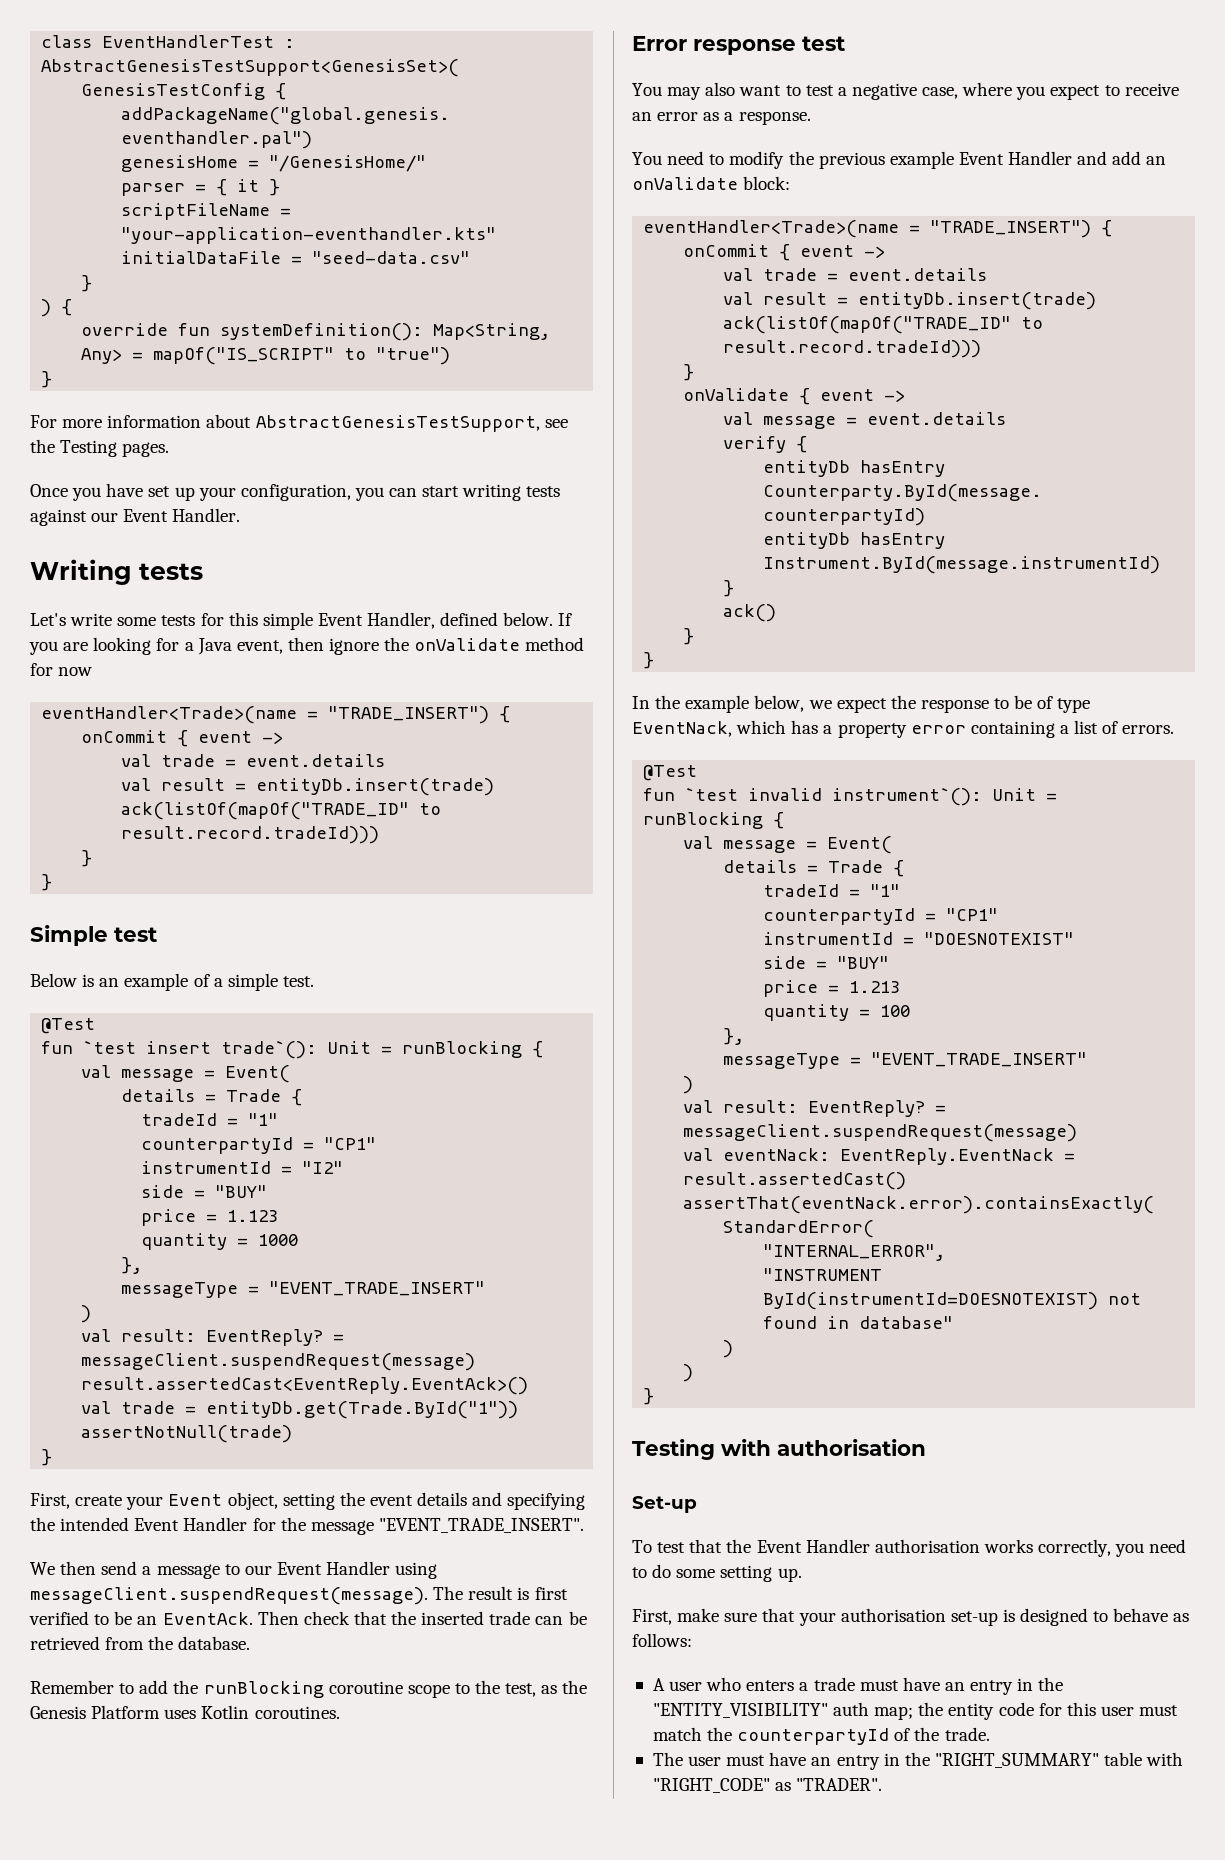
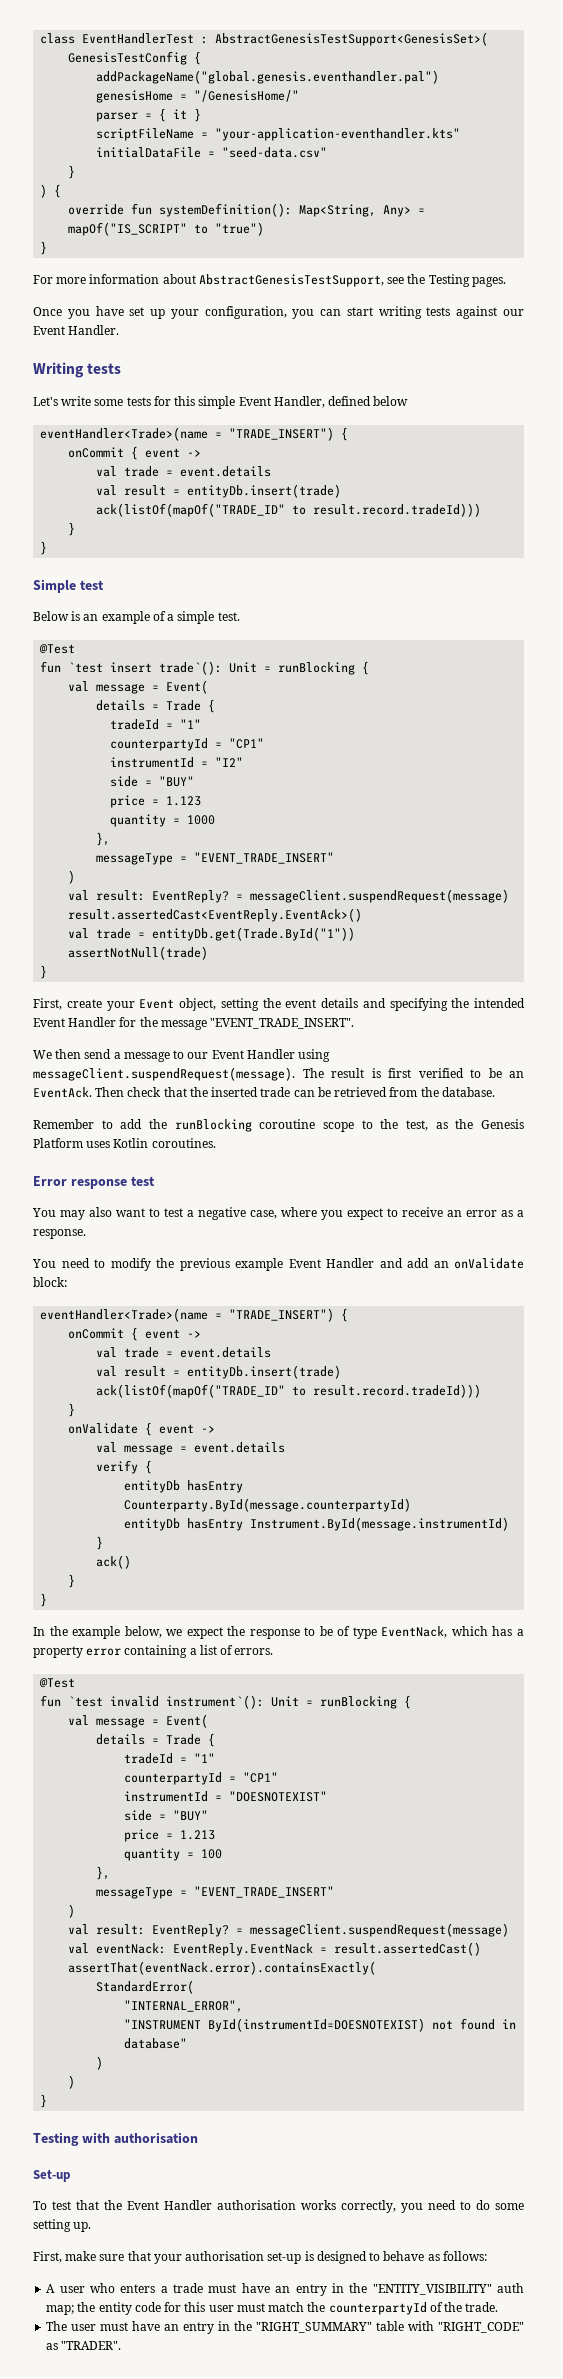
[503,612,573,626] [29,637,585,655] [30,663,93,676] below. If you are looking for a Java event, then ignore the onValidate method for now -> [373,396,409,406] below

